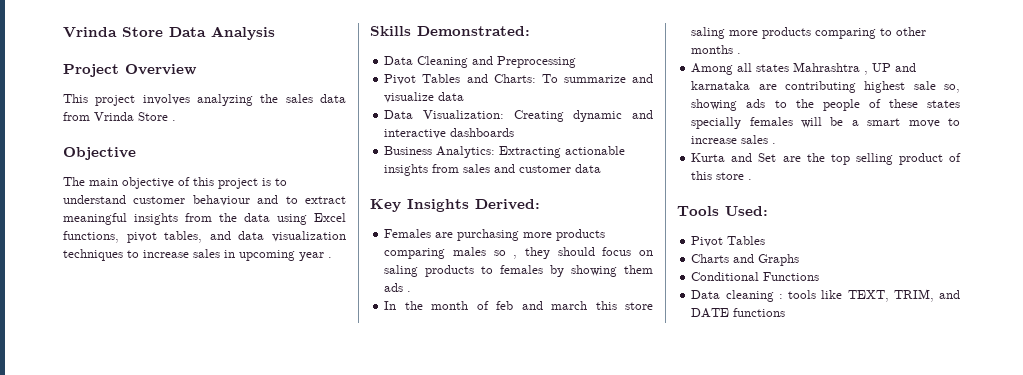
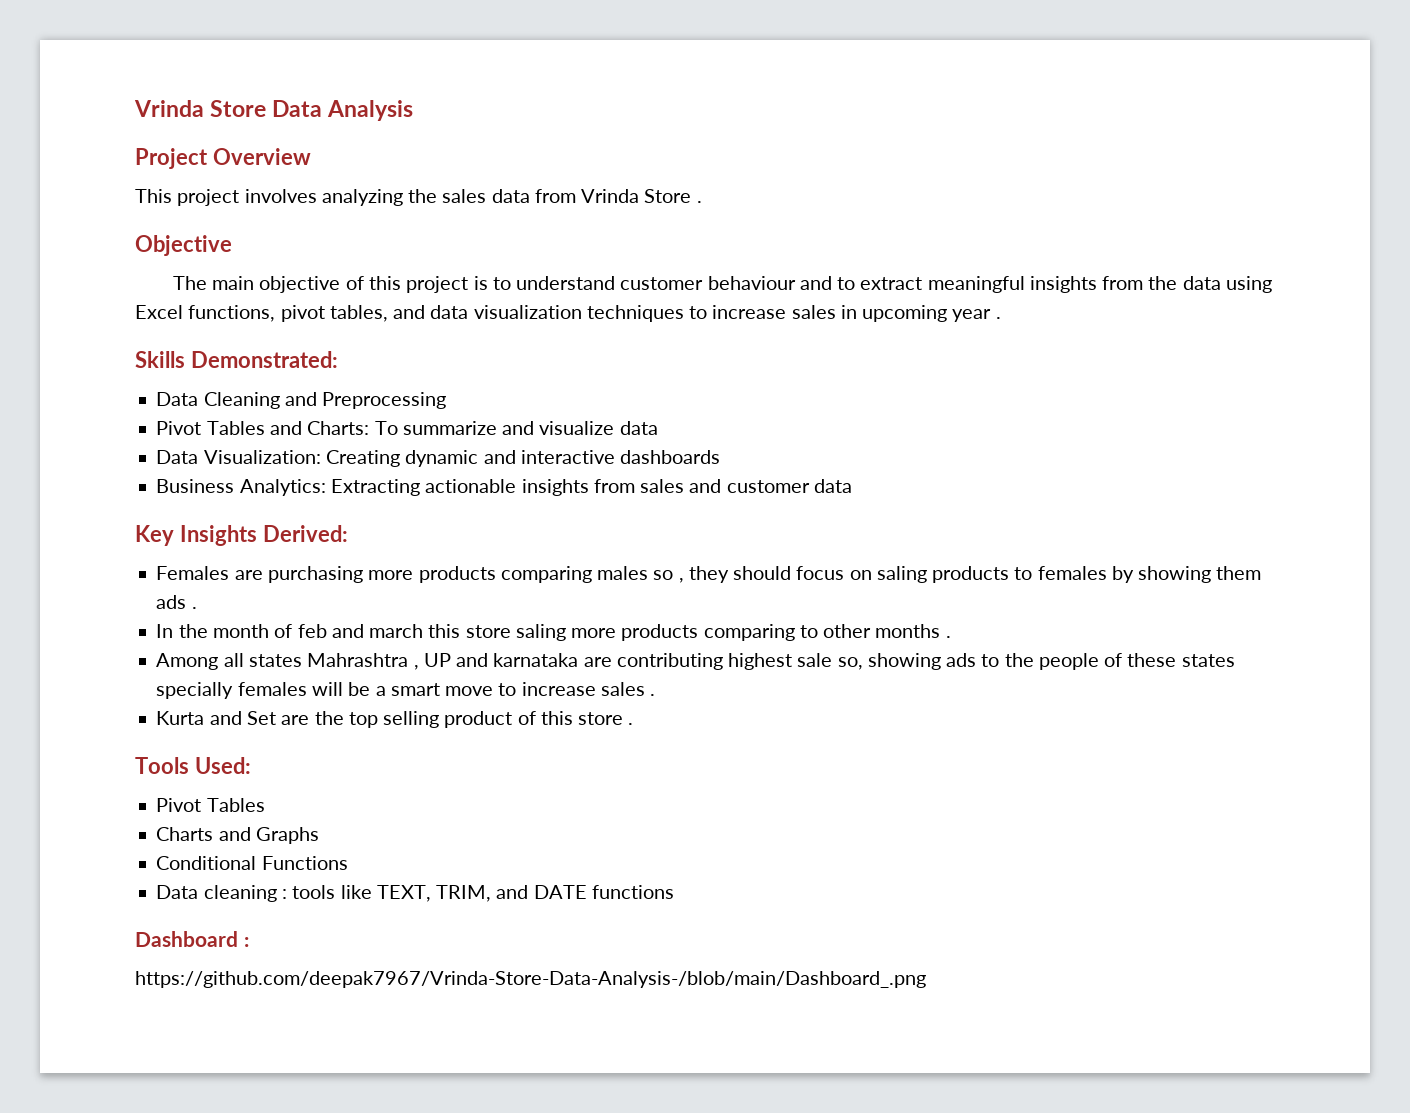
(786, 312) none -> [135,931,249,947] [135,971,926,988] // Dashboard : // https://github.com/deepak7967/Vrinda-Store-Data-Analysis-/blob/main/Dashboard_.png

